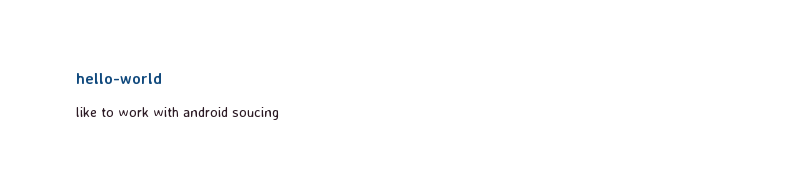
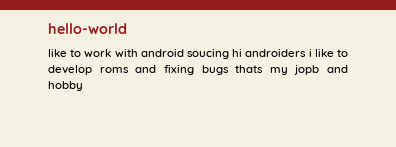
(279, 113) none -> [232,49,348,57] [48,65,348,75] [48,81,83,91] hi androiders i like to develop roms and fixing bugs thats my jopb and hobby

